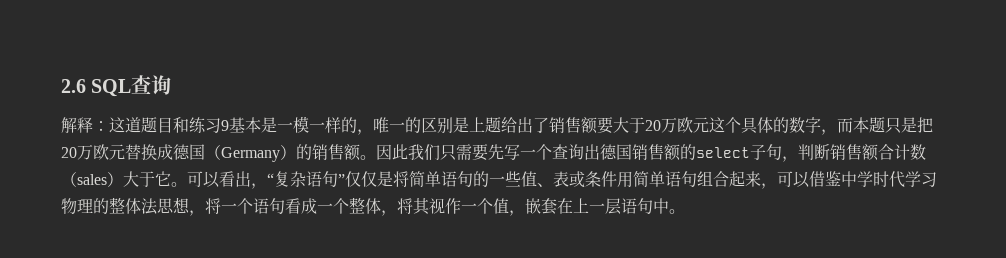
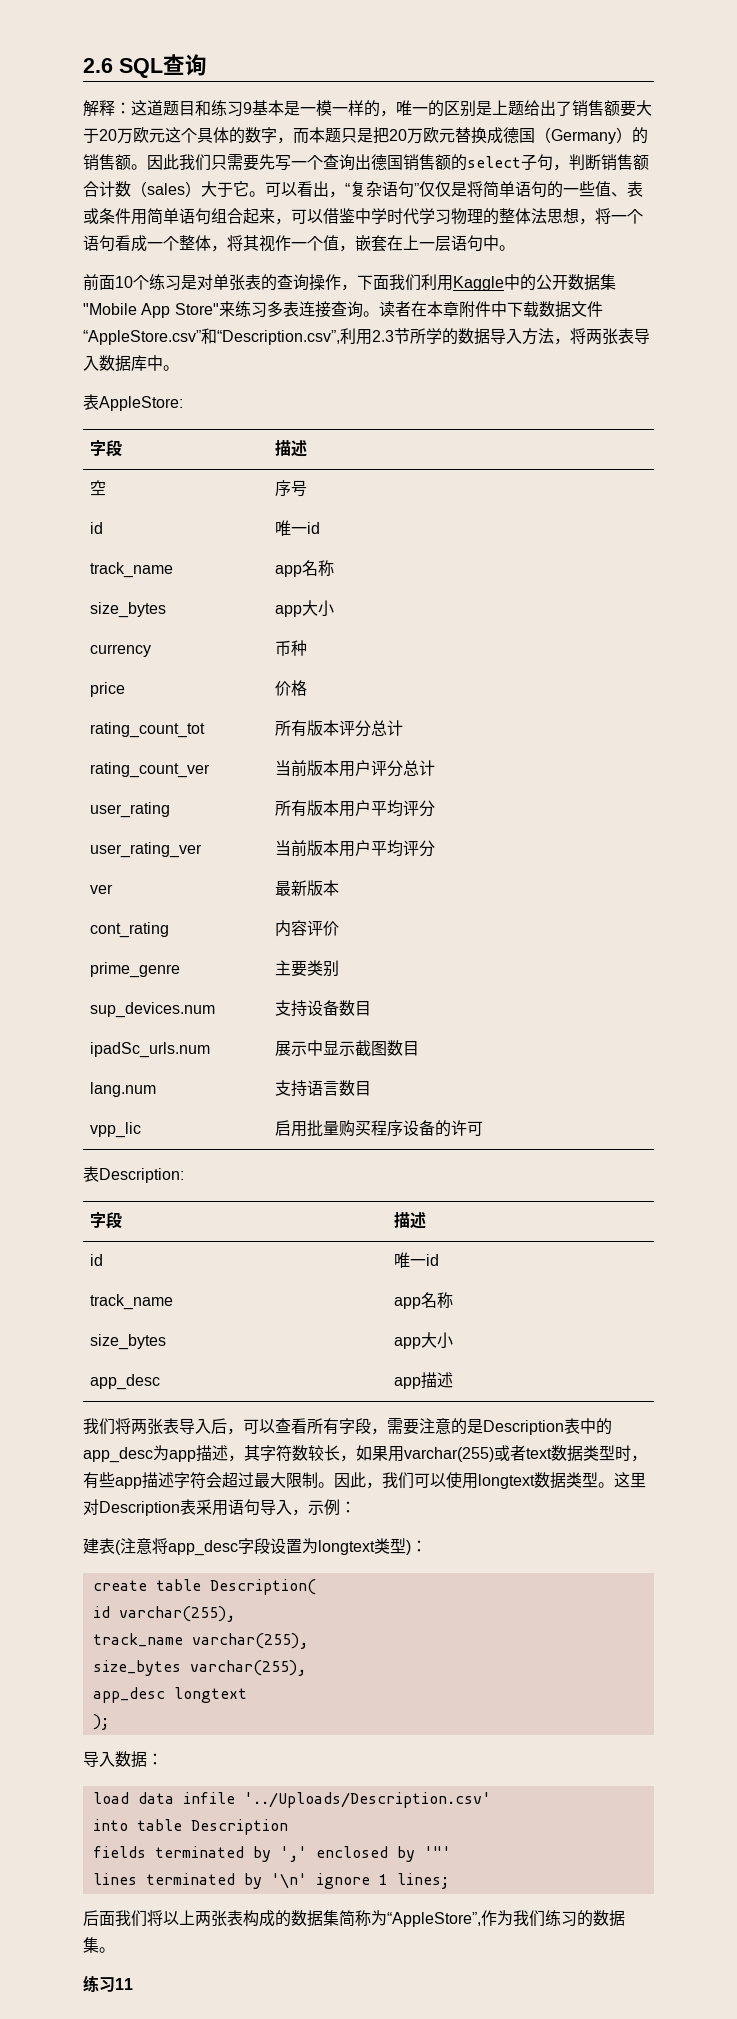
(685, 211) none -> [83,274,616,291] [83,301,603,318] [83,328,650,345] [83,355,179,372] [83,394,183,411] [90,440,123,457] [275,440,308,457] [90,480,107,496] [275,480,308,497] [90,522,104,534] [275,520,321,536] [90,562,174,578] [275,560,335,577] [90,602,167,618] [275,600,335,617] [90,644,152,657] [275,640,308,656] [90,682,126,697] [275,680,308,696] [90,722,206,738] [275,720,404,737] [90,762,211,778] [275,760,436,777] [90,802,171,818] [275,800,436,817] [90,842,203,858] [275,840,436,857] [90,884,114,894] [275,880,340,896] [90,922,170,938] [275,920,340,937] [90,962,181,978] [275,960,340,977] [90,1002,216,1018] [275,1000,372,1017] [90,1042,211,1058] [275,1040,420,1056] [90,1082,157,1097] [275,1080,372,1097] [90,1122,142,1138] [275,1120,484,1137] [83,1166,184,1183] [90,1212,123,1229] [394,1212,427,1229] [90,1254,104,1266] [394,1252,440,1268] [90,1294,174,1310] [394,1292,454,1309] [90,1334,167,1350] [394,1332,454,1349] [90,1374,161,1390] [394,1372,454,1389] [83,1418,612,1435] [83,1445,647,1463] [83,1472,646,1489] [83,1499,356,1516] [83,1538,427,1556] [92,1579,316,1595] [92,1606,235,1622] [92,1633,308,1649] [92,1660,306,1676] [92,1687,247,1703] [92,1714,109,1730] [83,1751,163,1768] [92,1792,491,1808] [92,1819,288,1835] [92,1846,451,1862] [92,1873,449,1889] [83,1910,625,1927] [83,1937,115,1953] [83,1975,133,1992] // 前面10个练习是对单张表的查询操作，下面我们利用Kaggle中的公开数据集"Mobile App Store"来练习多表连接查询。读者在本章附件中下载数据文件“AppleStore.csv”和“Description.csv”,利用2.3节所学的数据导入方法，将两张表导入数据库中。 // 表AppleStore: // 字段 | 描述 // 空 | 序号 // id | 唯一id // track_name | app名称 // size_bytes | app大小 // currency | 币种 // price | 价格 // rating_count_tot | 所有版本评分总计 // rating_count_ver | 当前版本用户评分总计 // user_rating | 所有版本用户平均评分 // user_rating_ver | 当前版本用户平均评分 // ver | 最新版本 // cont_rating | 内容评价 // prime_genre | 主要类别 // sup_devices.num | 支持设备数目 // ipadSc_urls.num | 展示中显示截图数目 // lang.num | 支持语言数目 // vpp_lic | 启用批量购买程序设备的许可 // 表Description: // 字段 | 描述 // id | 唯一id // track_name | app名称 // size_bytes | app大小 // app_desc | app描述 // 我们将两张表导入后，可以查看所有字段，需要注意的是Description表中的app_desc为app描述，其字符数较长，如果用varchar(255)或者text数据类型时，有些app描述字符会超过最大限制。因此，我们可以使用longtext数据类型。这里对Description表采用语句导入，示例： // 建表(注意将app_desc字段设置为longtext类型)： // create table Description( // id varchar(255), // track_name varchar(255), // size_bytes varchar(255), // app_desc longtext // ); // 导入数据： // load data infile '../Uploads/Description.csv' // into table Description // fields terminated by ',' enclosed by '"' // lines terminated by '\n' ignore 1 lines; // 后面我们将以上两张表构成的数据集简称为“AppleStore”,作为我们练习的数据集。 // 练习11

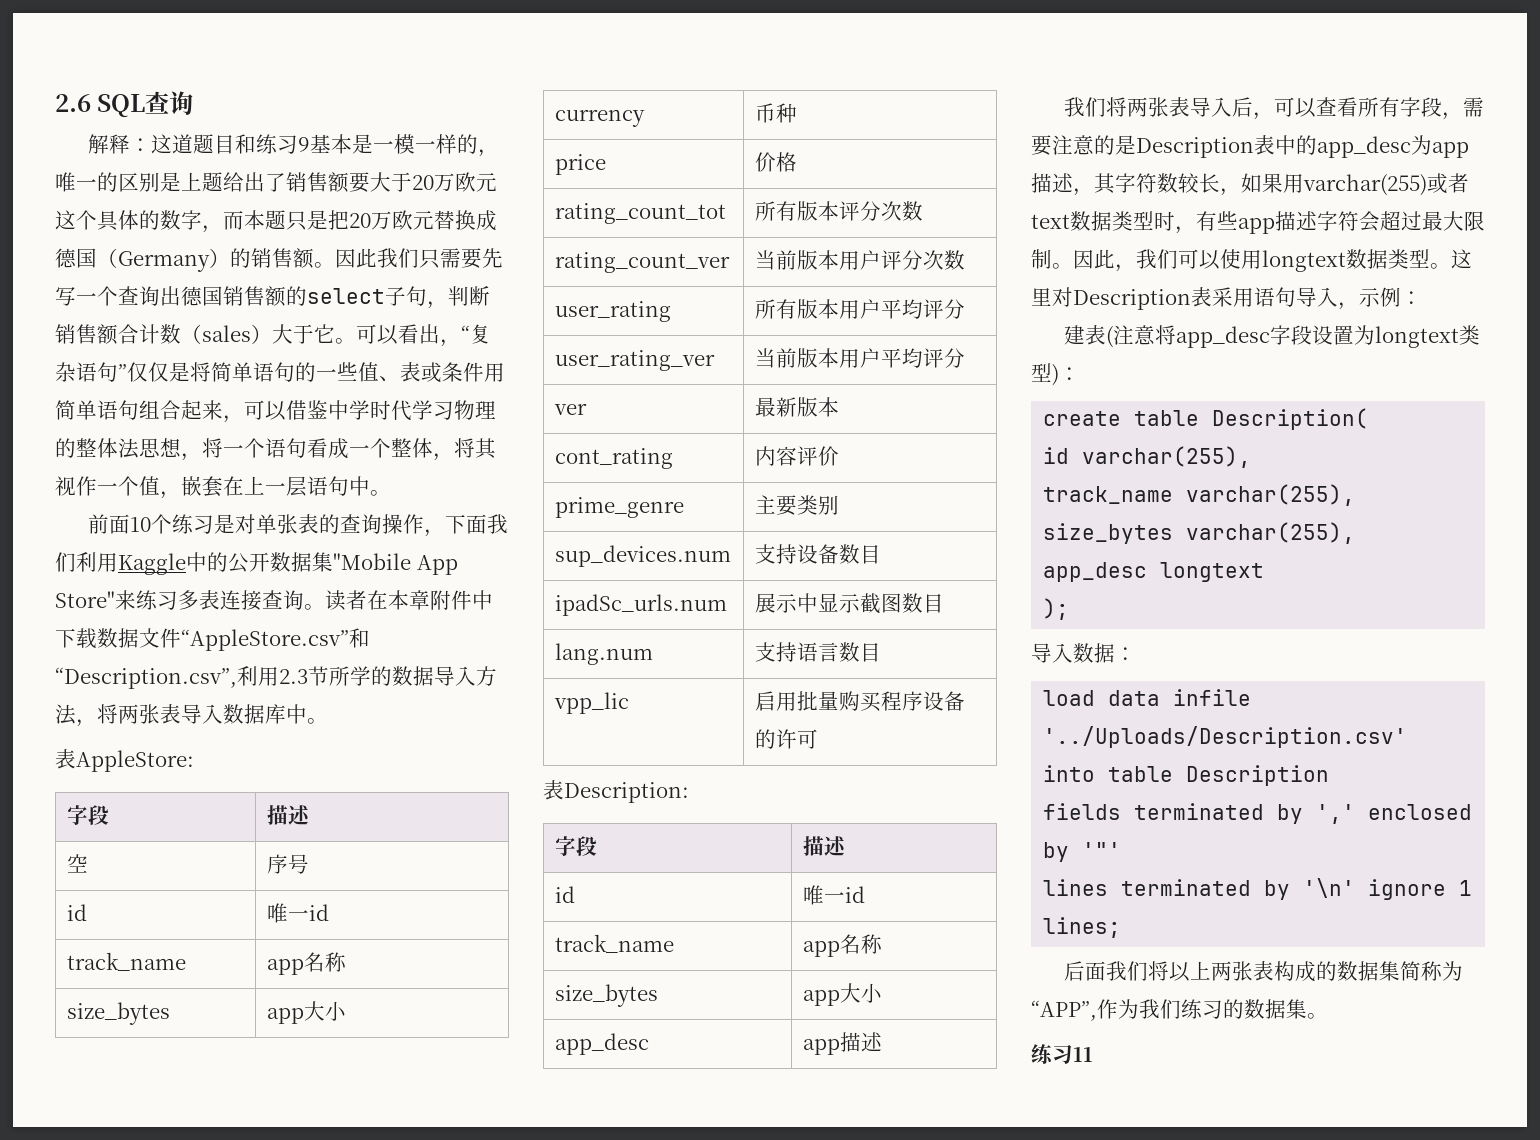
[371,720,404,736] 总计 -> [880,201,923,221] 次数
[403,760,436,776] 总计 -> [922,250,965,270] 次数
[387,1912,481,1927] “AppleStore”, -> [1031,1000,1097,1021] “APP”,

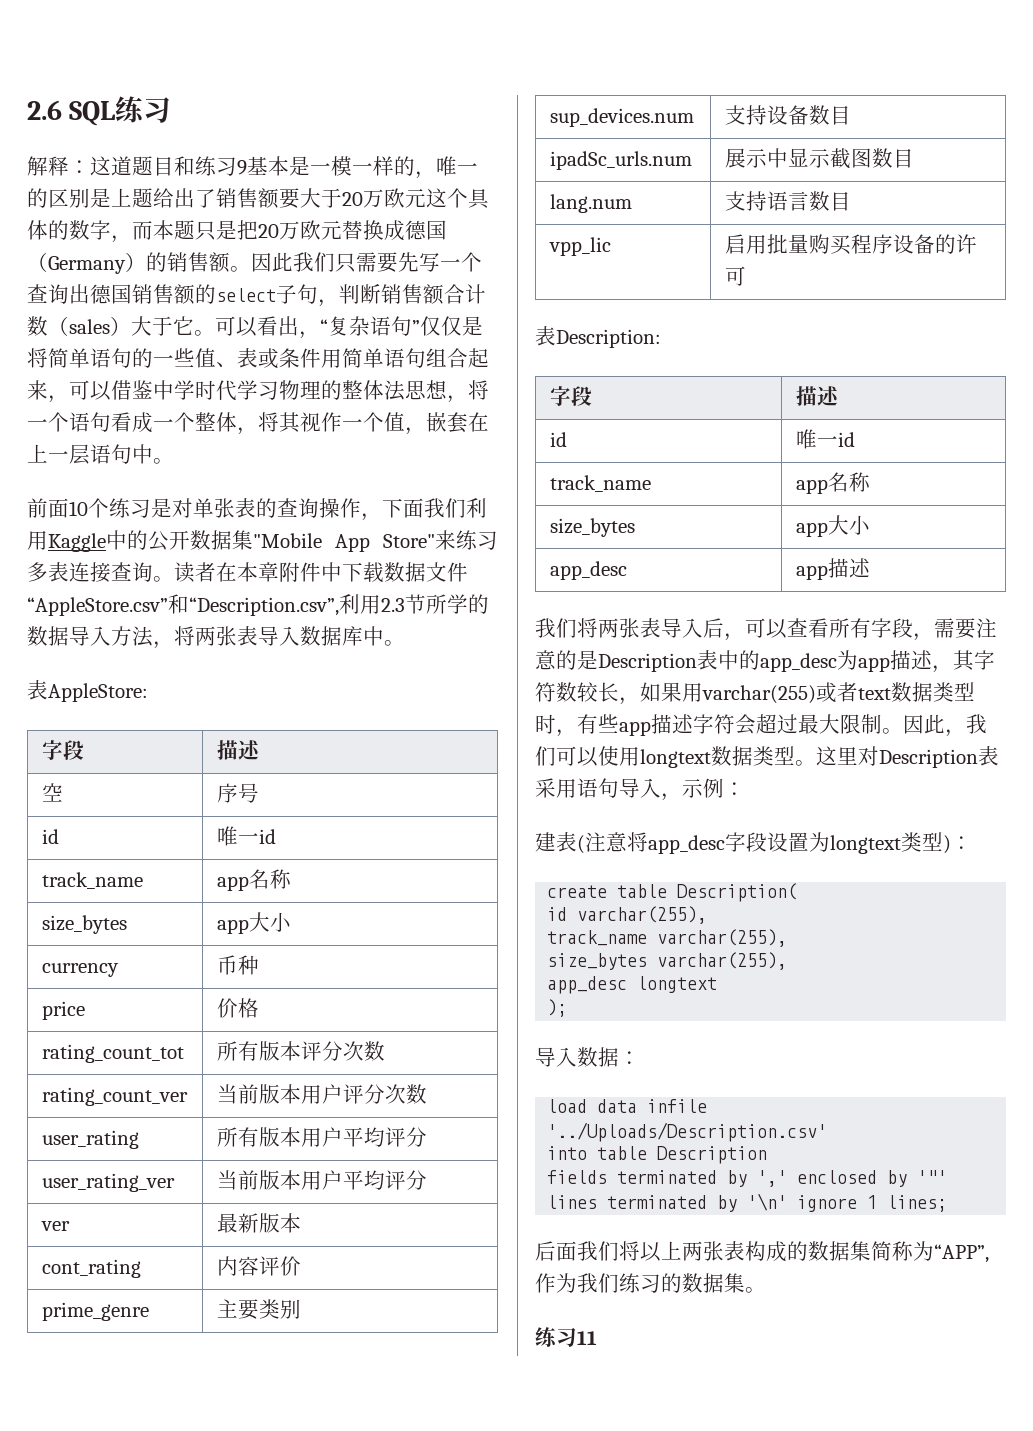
[145,91,194,115] 查询 -> [115,96,172,123] 练习

